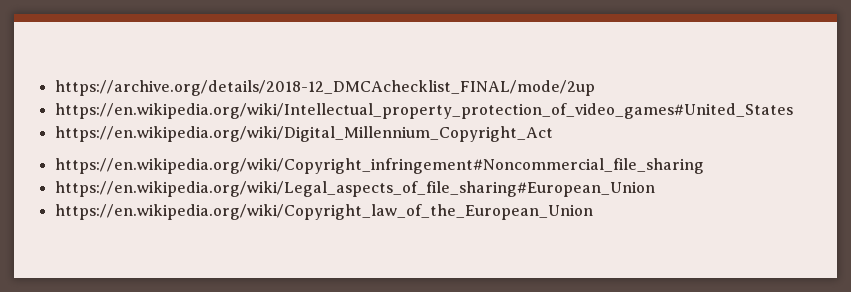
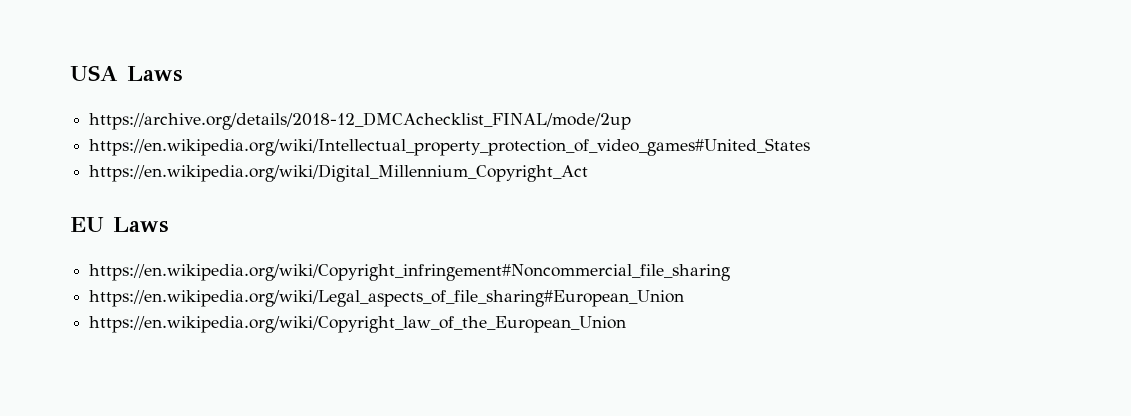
(54, 88) none -> [70,65,182,82] USA Laws //
(553, 134) none -> [70,217,168,233] // EU Laws

